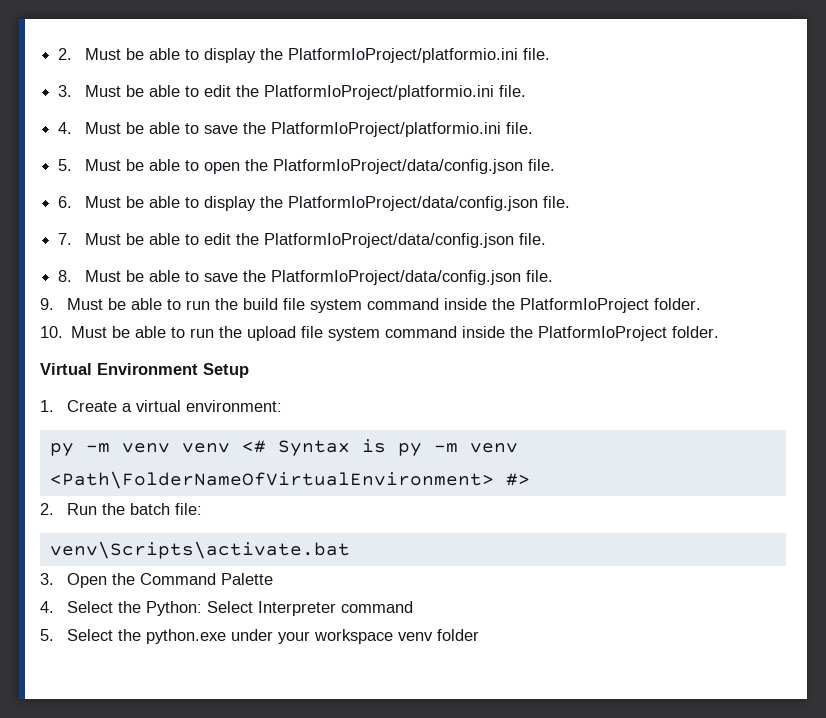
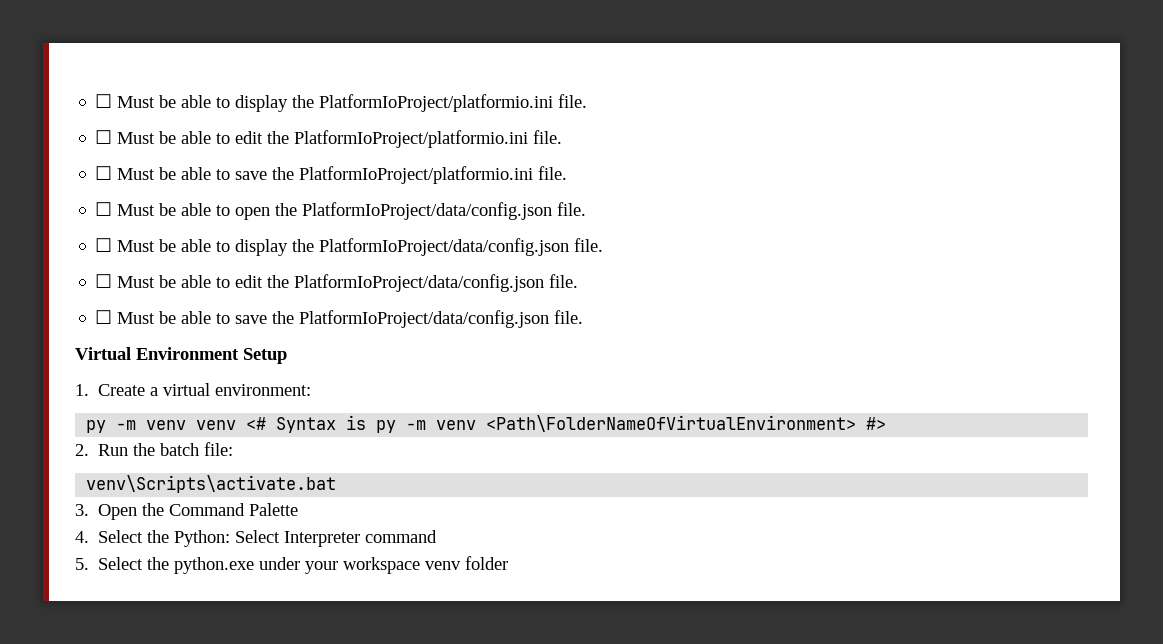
[58,48,73,60] 2. -> [95,94,113,108] ☐
[58,85,73,97] 3. -> [95,130,113,144] ☐
[58,122,73,134] 4. -> [95,166,113,180] ☐
[58,159,73,171] 5. -> [95,202,113,216] ☐
[58,196,73,208] 6. -> [95,238,113,252] ☐
[58,233,73,245] 7. -> [95,274,113,288] ☐
[58,270,73,282] 8. -> [95,310,113,324] ☐
[40,298,701,313] [40,326,720,341] // 9. Must be able to run the build file system command inside the PlatformIoProject folder. // 10. Must be able to run the upload file system command inside the PlatformIoProject folder. -> (584, 317) none

